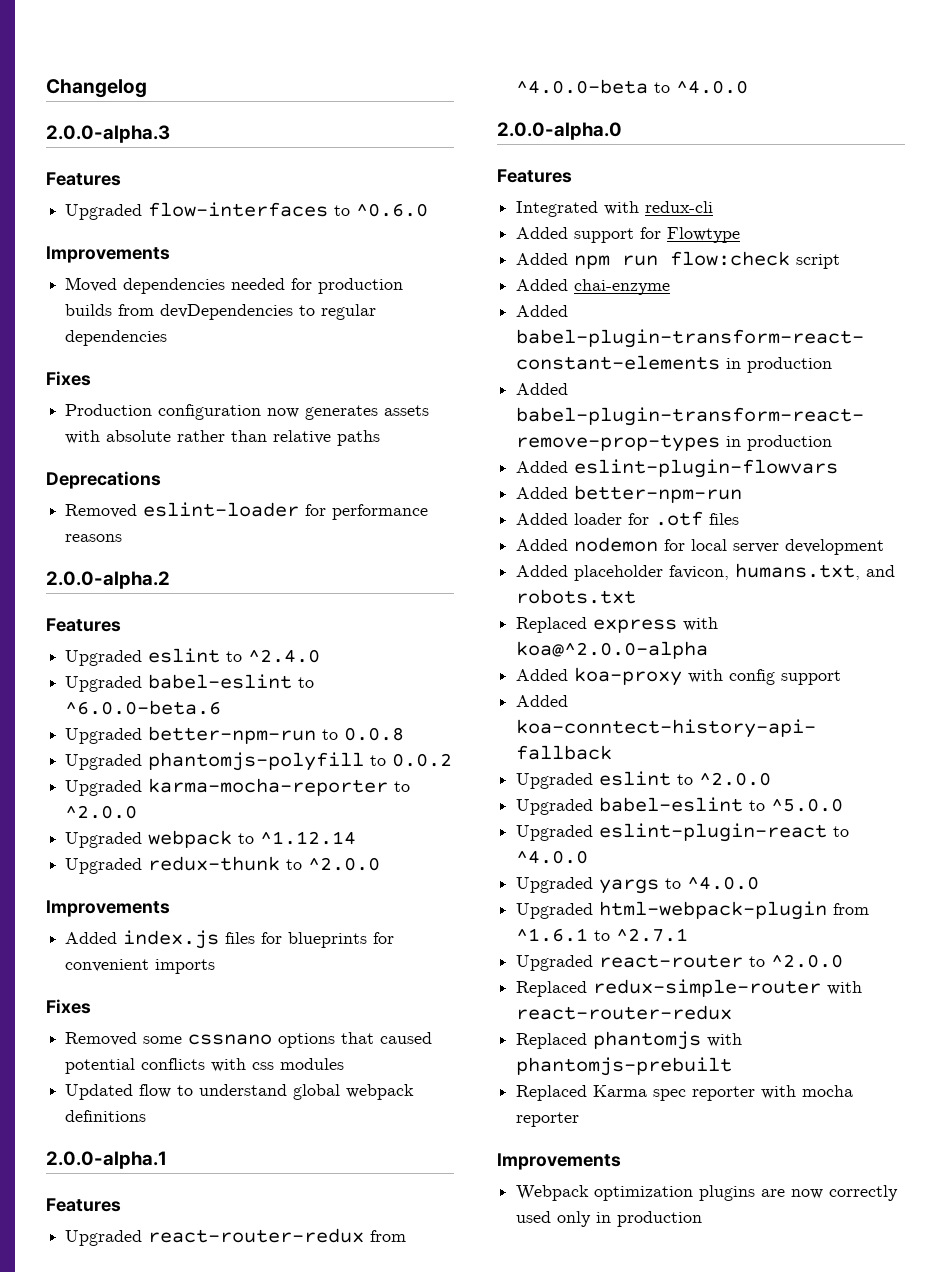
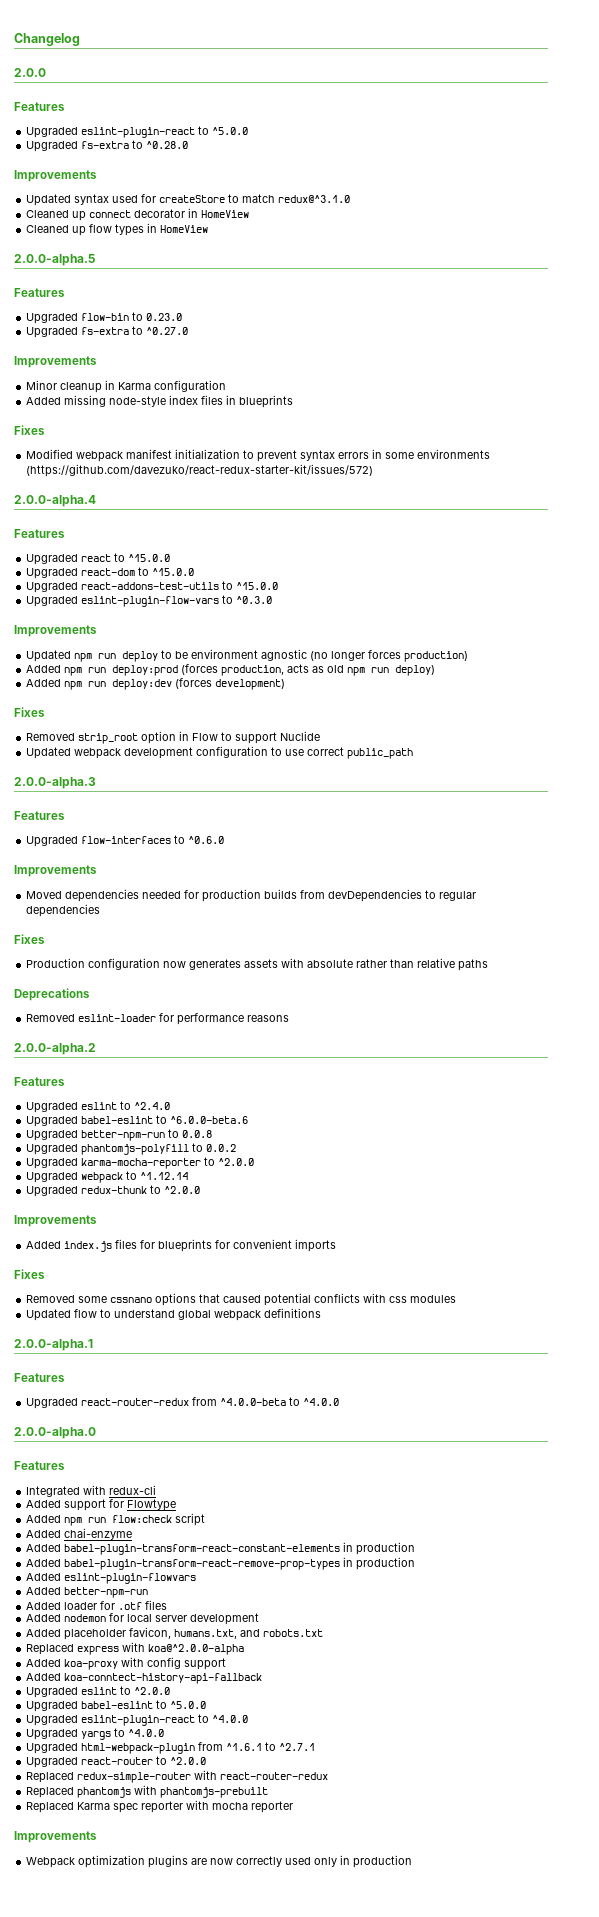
(147, 88) none -> [14,68,46,77] [14,102,65,111] [26,126,249,138] [26,140,189,152] [14,170,97,182] [26,194,351,206] [26,208,250,221] [26,223,209,236] [14,254,95,266] [14,288,65,297] [26,312,183,324] [26,326,189,338] [14,356,97,368] [26,380,227,393] [26,395,294,408] [14,425,45,435] [26,449,491,462] [26,464,374,477] [14,495,96,507] [14,529,65,538] [26,553,171,565] [26,567,195,579] [26,581,279,593] [26,595,273,607] [14,625,97,637] [26,649,469,662] [26,664,436,676] [26,678,286,690] [14,707,45,717] [26,731,321,744] [26,746,414,759] // 2.0.0 // Features // Upgraded eslint-plugin-react to ^5.0.0 // Upgraded fs-extra to ^0.28.0 // Improvements // Updated syntax used for createStore to match redux@^3.1.0 // Cleaned up connect decorator in HomeView // Cleaned up flow types in HomeView // 2.0.0-alpha.5 // Features // Upgraded flow-bin to 0.23.0 // Upgraded fs-extra to ^0.27.0 // Improvements // Minor cleanup in Karma configuration // Added missing node-style index files in blueprints // Fixes // Modified webpack manifest initialization to prevent syntax errors in some environments (https://github.com/davezuko/react-redux-starter-kit/issues/572) // 2.0.0-alpha.4 // Features // Upgraded react to ^15.0.0 // Upgraded react-dom to ^15.0.0 // Upgraded react-addons-test-utils to ^15.0.0 // Upgraded eslint-plugin-flow-vars to ^0.3.0 // Improvements // Updated npm run deploy to be environment agnostic (no longer forces production) // Added npm run deploy:prod (forces production, acts as old npm run deploy) // Added npm run deploy:dev (forces development) // Fixes // Removed strip_root option in Flow to support Nuclide // Updated webpack development configuration to use correct public_path

